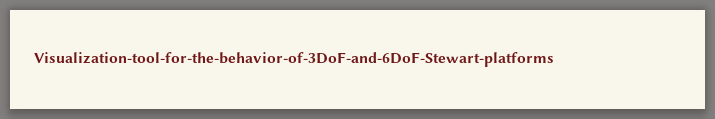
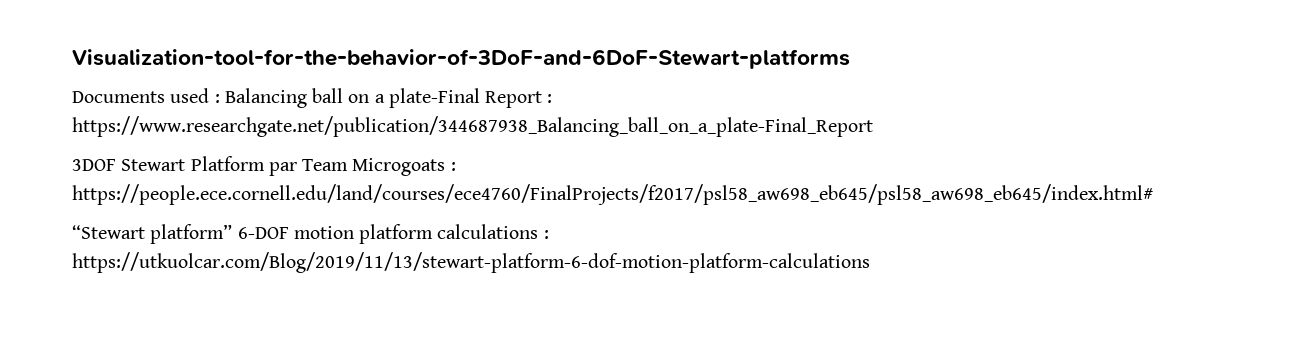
(554, 59) none -> [72,88,553,108] [72,116,873,137] [72,156,456,176] [72,184,1153,205] [72,224,549,244] [72,252,870,273] // Documents used : Balancing ball on a plate-Final Report : https://www.researchgate.net/publication/344687938_Balancing_ball_on_a_plate-Final_Report // 3DOF Stewart Platform par Team Microgoats : https://people.ece.cornell.edu/land/courses/ece4760/FinalProjects/f2017/psl58_aw698_eb645/psl58_aw698_eb645/index.html# // “Stewart platform” 6-DOF motion platform calculations : https://utkuolcar.com/Blog/2019/11/13/stewart-platform-6-dof-motion-platform-calculations

